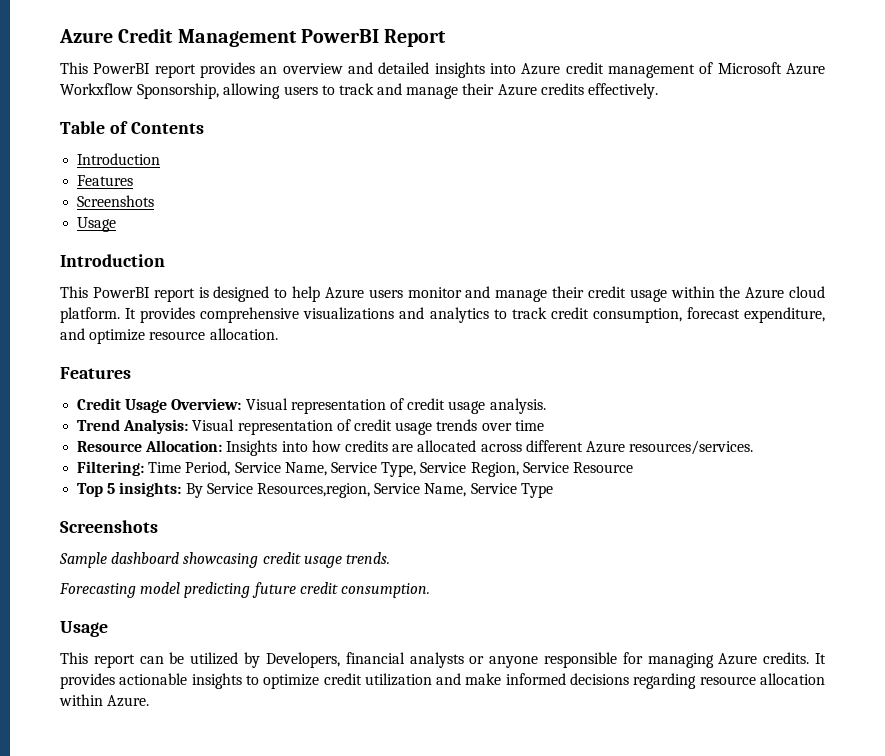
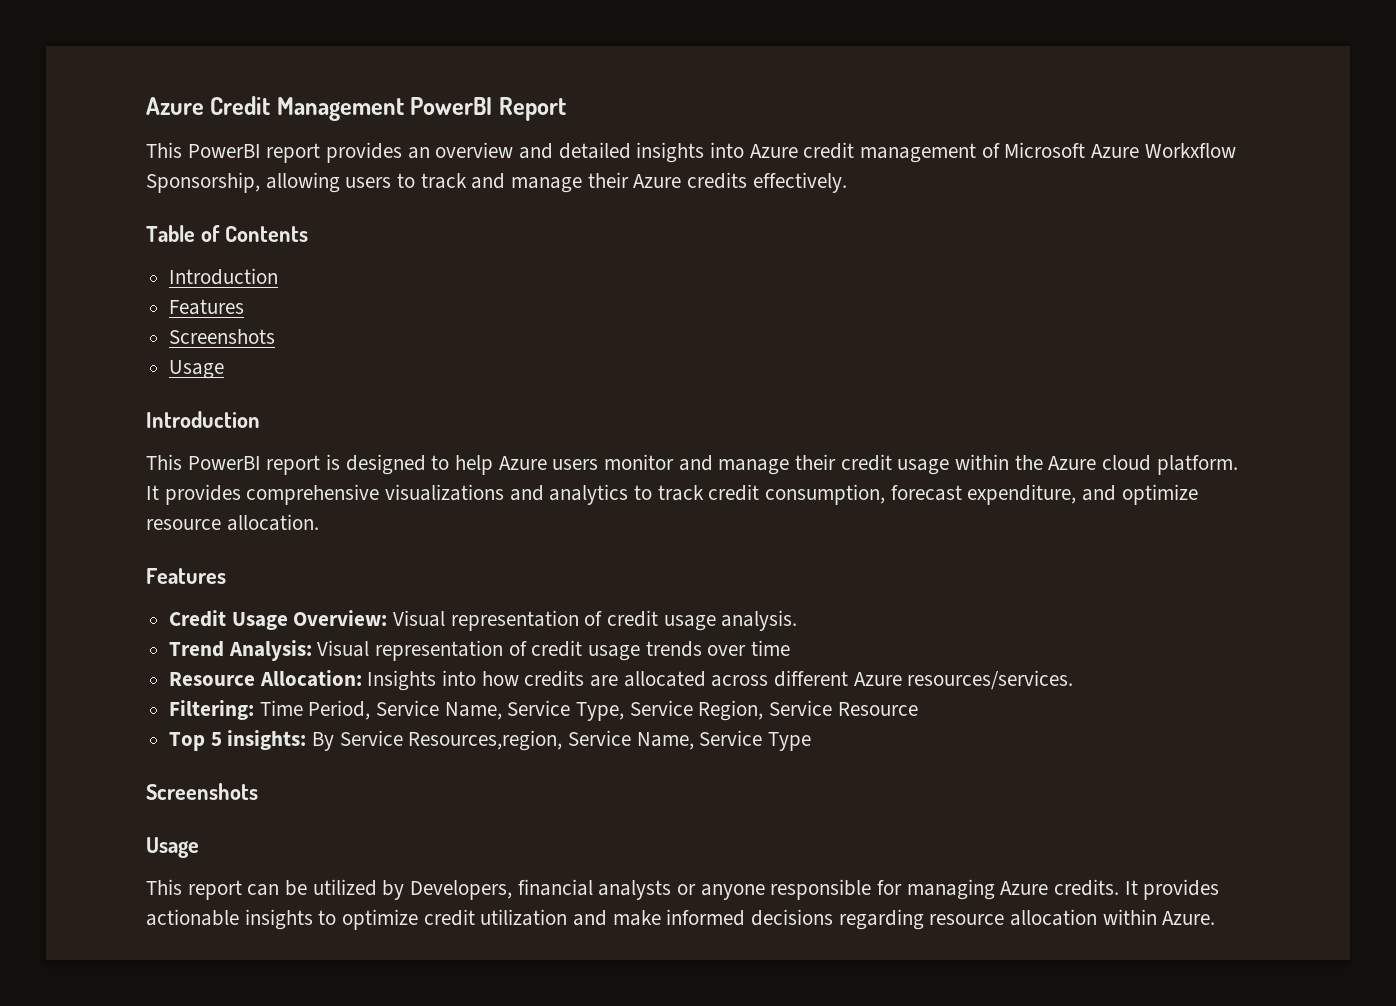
[59,552,390,568] [59,582,430,598] // Sample dashboard showcasing credit usage trends. // Forecasting model predicting future credit consumption. -> (258, 791) none

